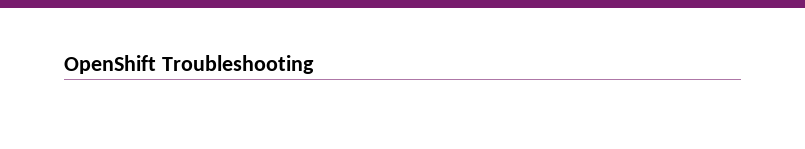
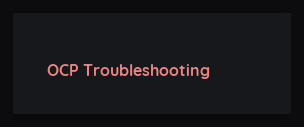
[64,55,156,74] OpenShift -> [47,64,79,76] OCP

